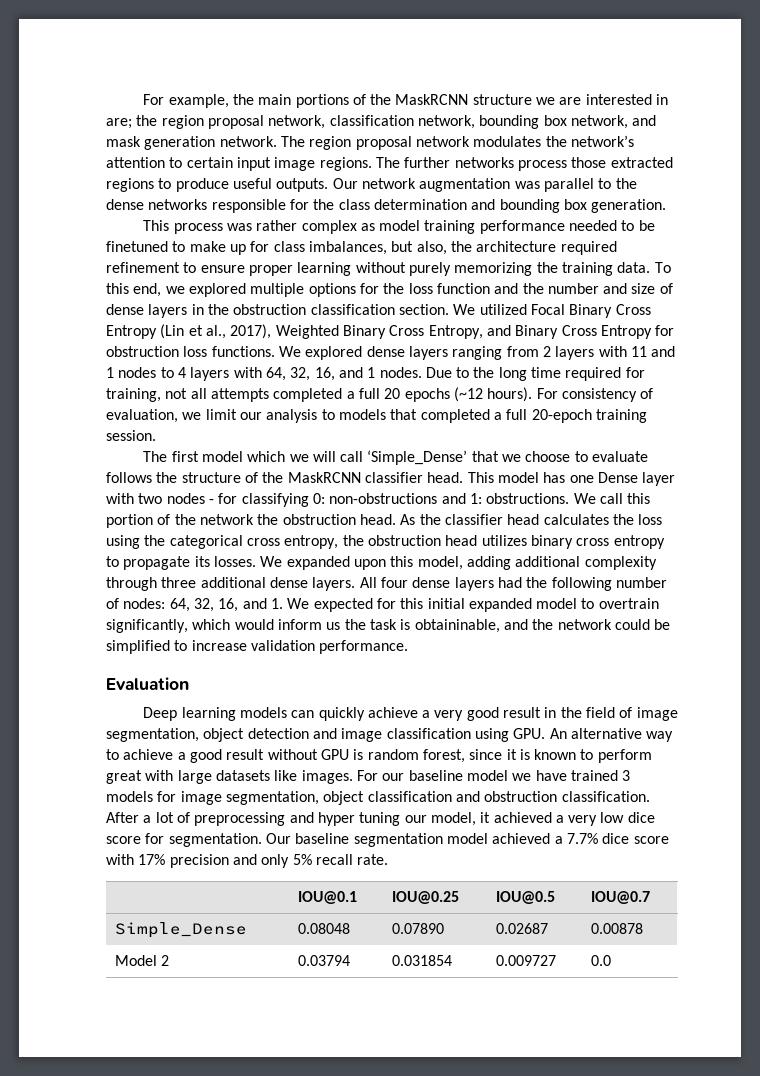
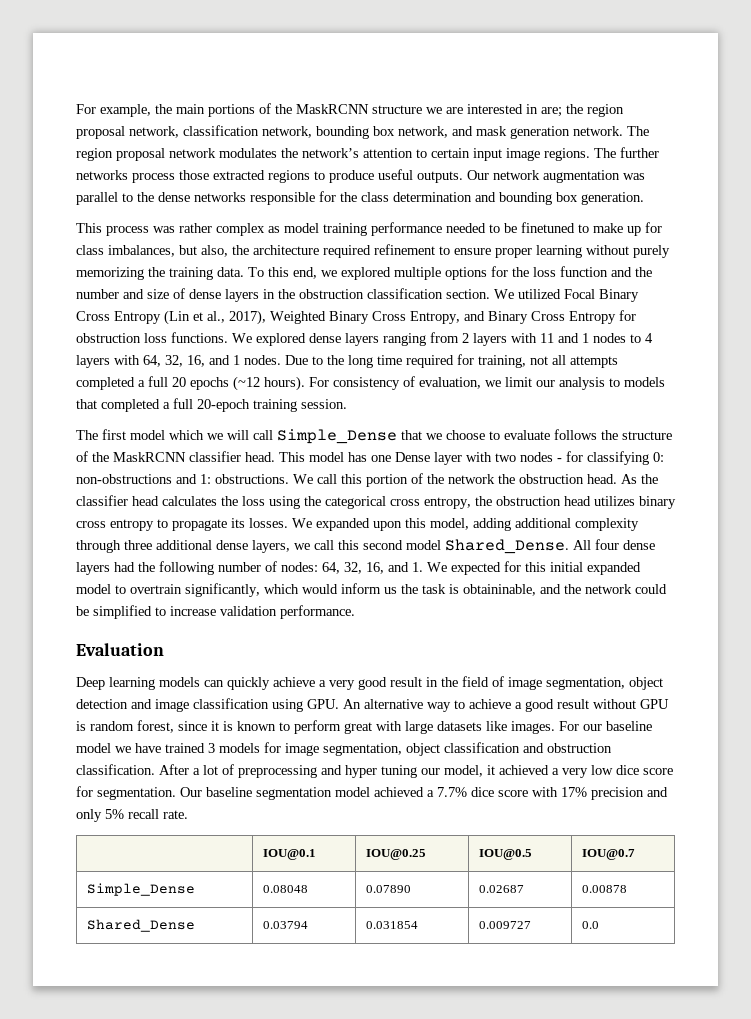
[367,450,468,465] ‘Simple_Dense’ -> [277,429,397,444] Simple_Dense
[312,577,356,591] layers. -> [252,539,569,554] layers, we call this second model Shared_Dense.
[114,955,170,966] Model 2 -> [87,919,196,932] Shared_Dense

